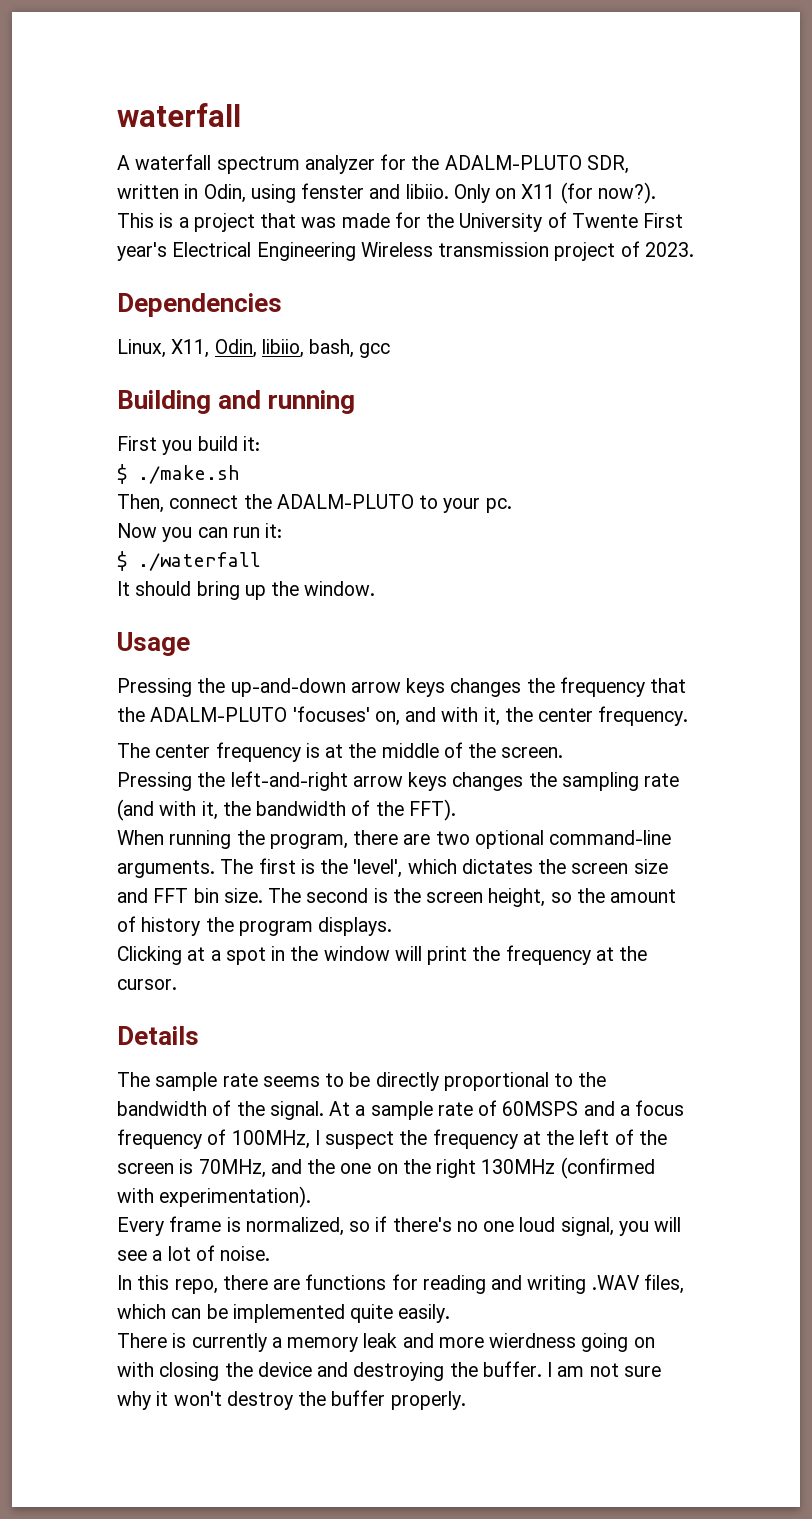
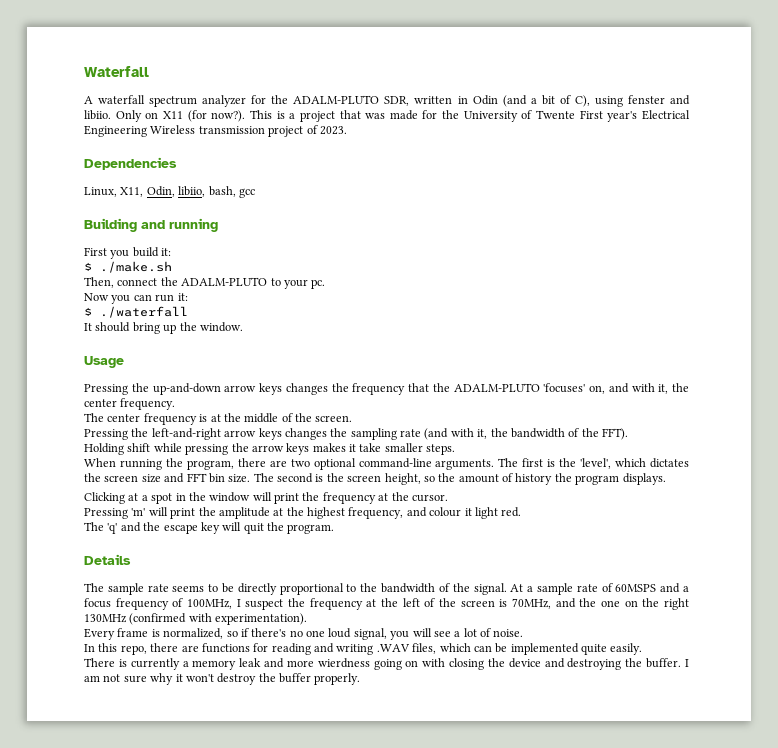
[117,103,241,127] waterfall -> [84,66,149,77] Waterfall
[203,184,246,203] Odin, -> [472,95,590,107] Odin (and a bit of C),
(456, 810) none -> [84,443,456,455] // Holding shift while pressing the arrow keys makes it take smaller steps.
(177, 984) none -> [84,507,522,519] [84,522,335,534] // Pressing 'm' will print the amplitude at the highest frequency, and colour it light red. // The 'q' and the escape key will quit the program.

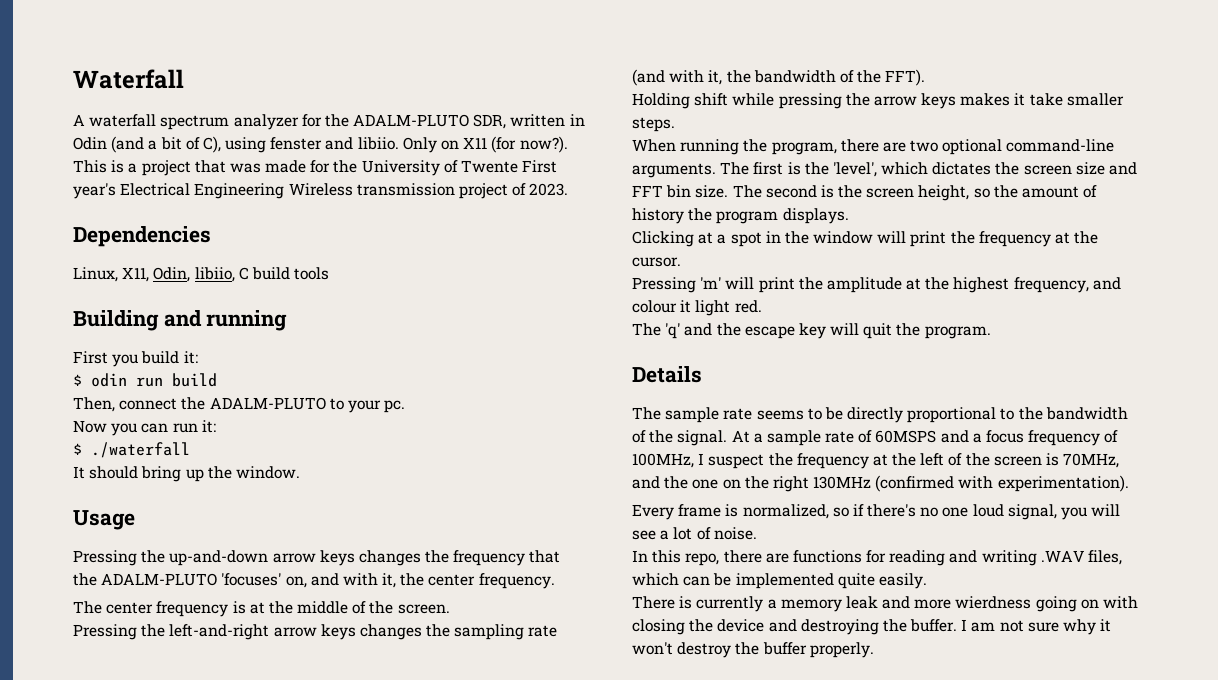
[208,186,255,198] bash, gcc -> [238,267,330,280] C build tools
[100,261,172,273] ./make.sh -> [91,373,217,387] odin run build

